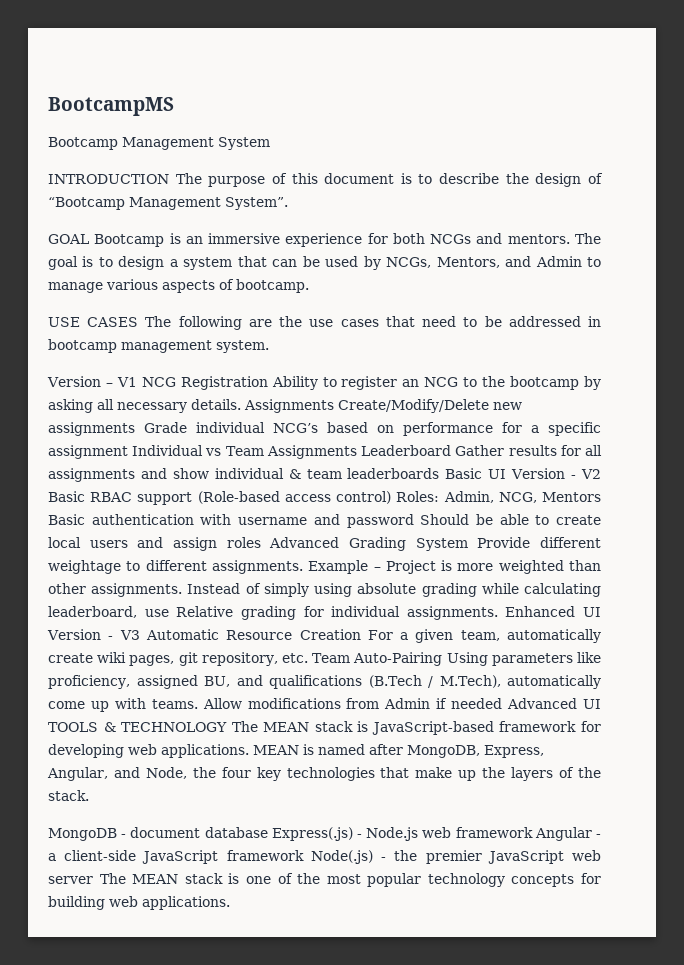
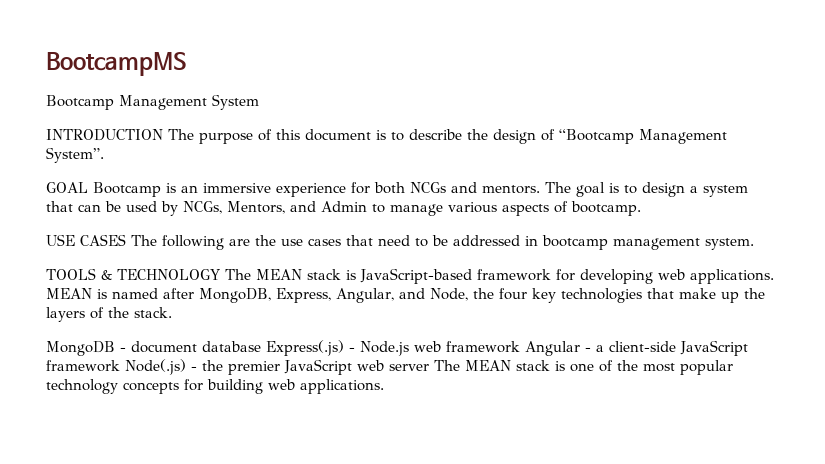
[47,376,601,390] [48,399,522,413] [48,422,601,436] [48,445,602,459] [48,468,601,482] [48,491,601,505] [48,514,601,528] [48,537,601,551] [48,560,601,574] [48,583,601,597] [48,606,601,620] [47,629,601,643] [48,652,601,666] [48,675,601,689] [48,698,602,712] Version – V1 NCG Registration Ability to register an NCG to the bootcamp by asking all necessary details. Assignments Create/Modify/Delete new assignments Grade individual NCG’s based on performance for a specific assignment Individual vs Team Assignments Leaderboard Gather results for all assignments and show individual & team leaderboards Basic UI Version - V2 Basic RBAC support (Role-based access control) Roles: Admin, NCG, Mentors Basic authentication with username and password Should be able to create local users and assign roles Advanced Grading System Provide different weightage to different assignments. Example – Project is more weighted than other assignments. Instead of simply using absolute grading while calculating leaderboard, use Relative grading for individual assignments. Enhanced UI Version - V3 Automatic Resource Creation For a given team, automatically create wiki pages, git repository, etc. Team Auto-Pairing Using parameters like proficiency, assigned BU, and qualifications (B.Tech / M.Tech), automatically come up with teams. Allow modifications from Admin if needed Advanced UI -> (754, 244) none

